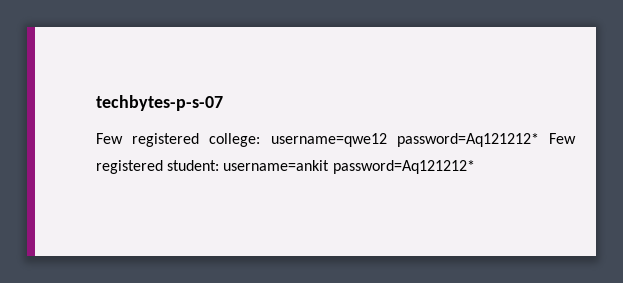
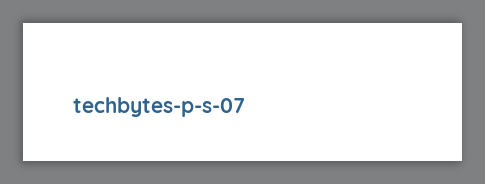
[96,133,576,147] [96,160,475,174] // Few registered college: username=qwe12 password=Aq121212* Few registered student: username=ankit password=Aq121212* -> (245, 107) none

